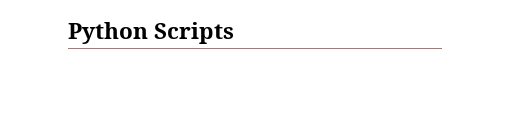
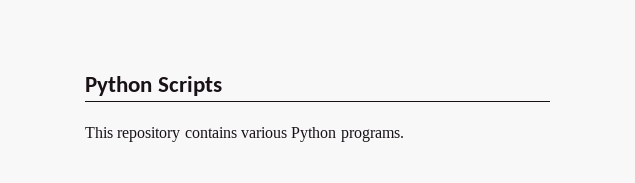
(235, 33) none -> [85,127,404,142] // This repository contains various Python programs.

